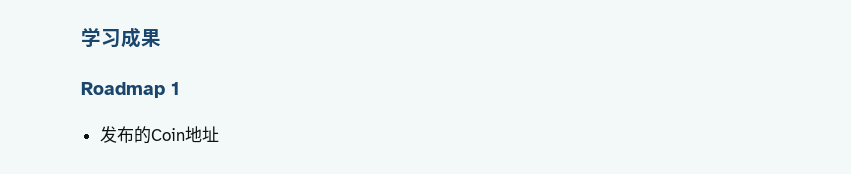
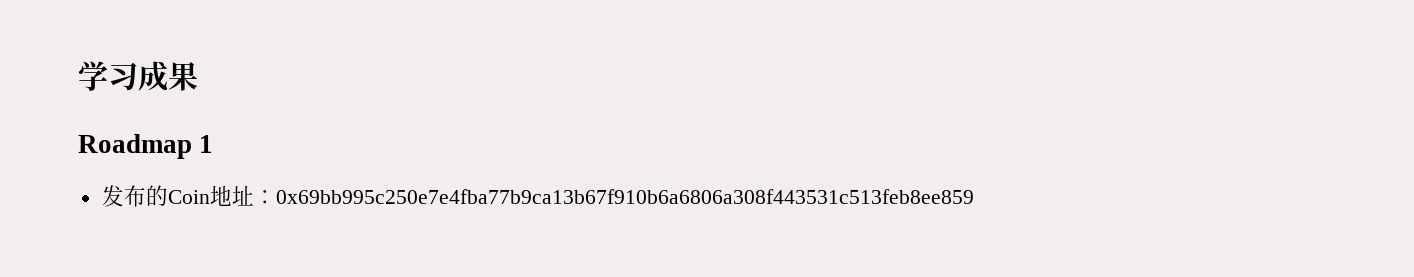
(219, 134) none -> [253,189,974,204] ：0x69bb995c250e7e4fba77b9ca13b67f910b6a6806a308f443531c513feb8ee859

